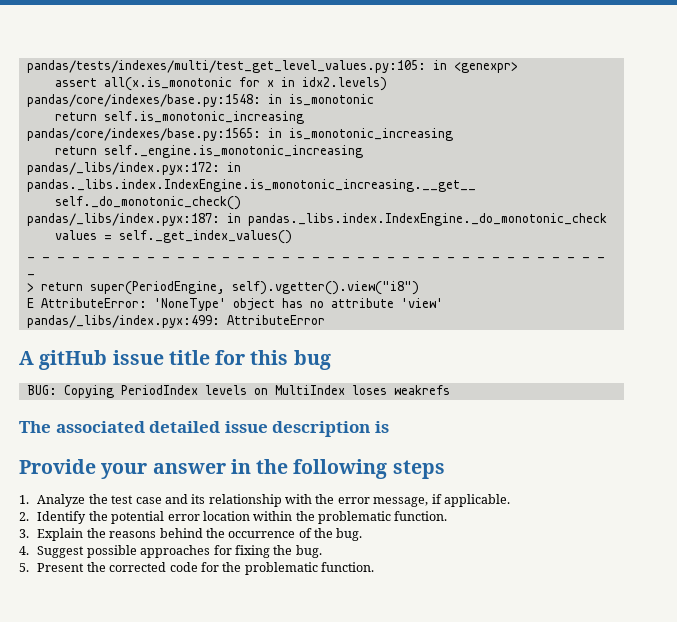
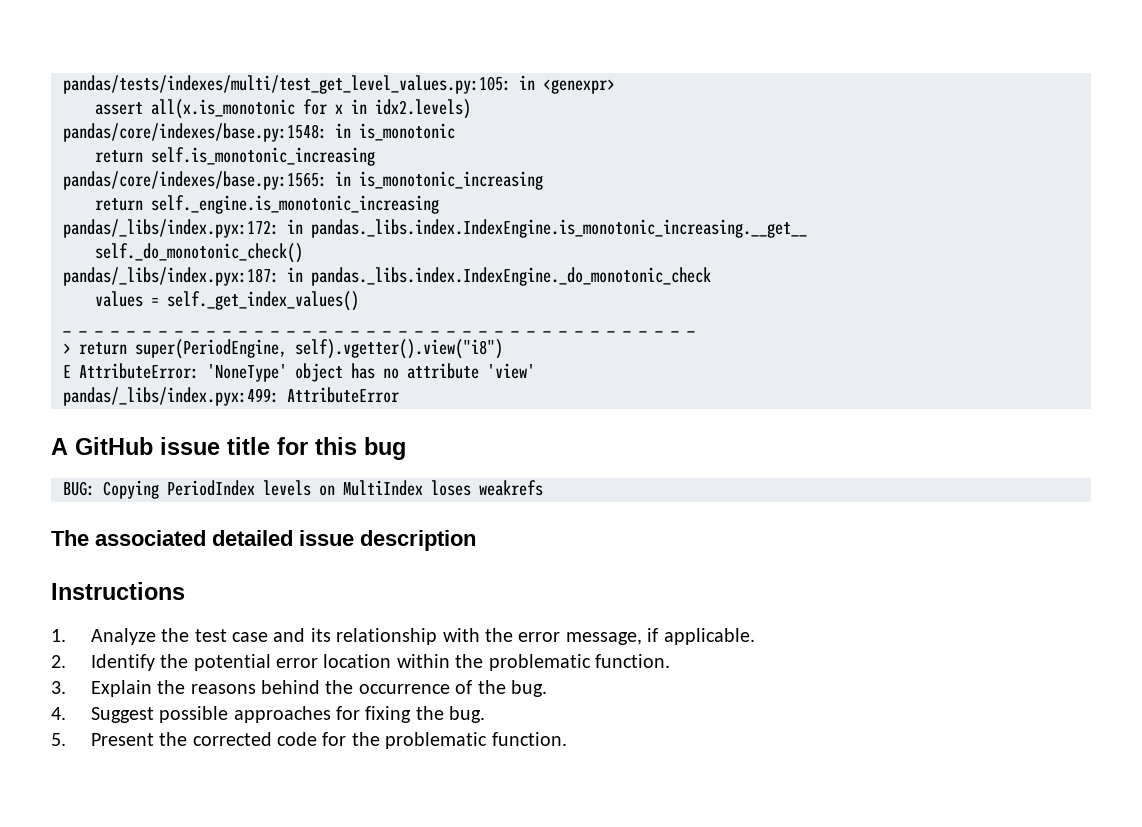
[39,350,108,370] gitHub -> [75,437,153,455] GitHub
[374,421,389,433] [19,459,445,479] is // Provide your answer in the following steps -> [51,582,185,600] // Instructions

